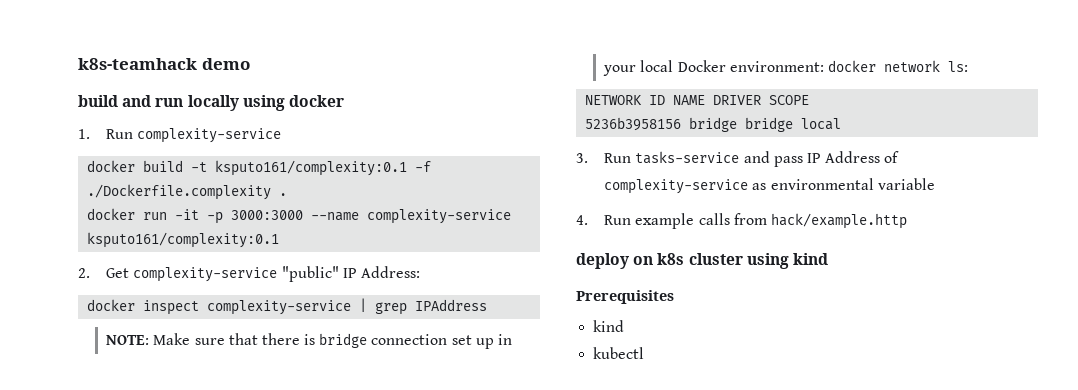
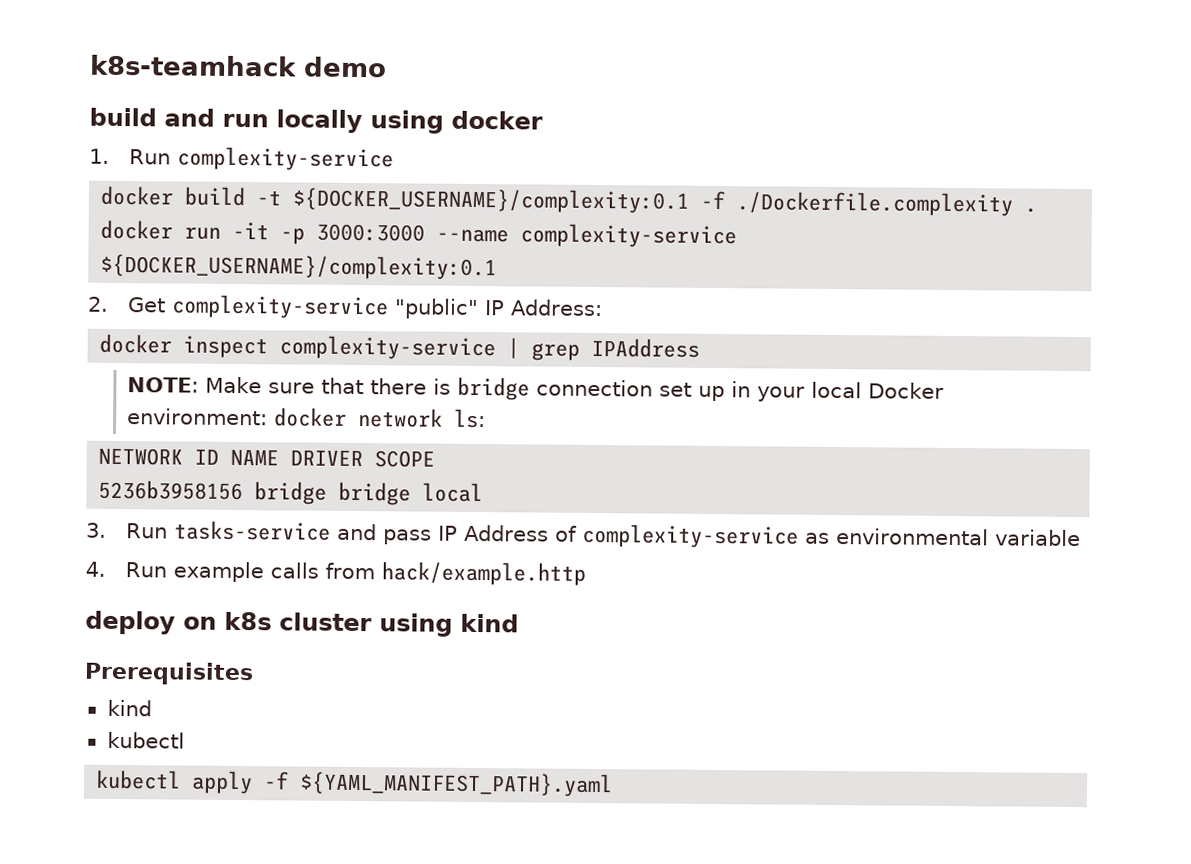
[215,160,408,176] ksputo161/complexity:0.1 -> [292,187,691,214] ${DOCKER_USERNAME}/complexity:0.1
[87,232,280,248] ksputo161/complexity:0.1 -> [100,253,498,281] ${DOCKER_USERNAME}/complexity:0.1
(645, 353) none -> [95,769,614,798] // kubectl apply -f ${YAML_MANIFEST_PATH}.yaml

